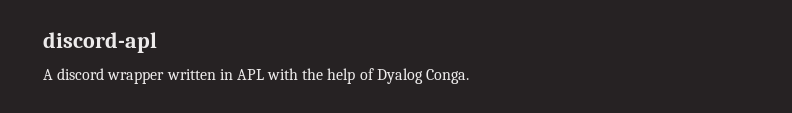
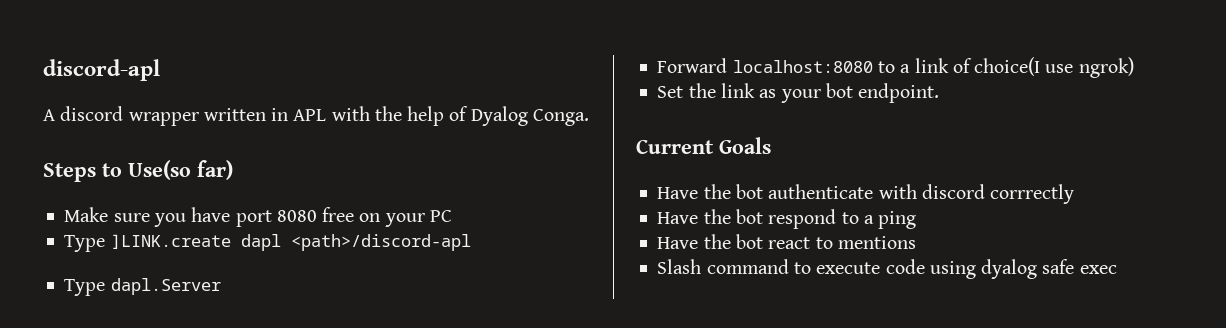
(470, 76) none -> [43,160,233,182] [64,207,452,227] [64,234,471,252] [64,278,221,296] [657,57,1134,78] [657,83,940,103] [636,137,771,154] [657,184,1075,204] [657,209,917,229] [657,234,916,249] [657,259,1117,279] // Steps to Use(so far) // Make sure you have port 8080 free on your PC // Type ]LINK.create dapl <path>/discord-apl // Type dapl.Server // Forward localhost:8080 to a link of choice(I use ngrok) // Set the link as your bot endpoint. // Current Goals // Have the bot authenticate with discord corrrectly // Have the bot respond to a ping // Have the bot react to mentions // Slash command to execute code using dyalog safe exec

